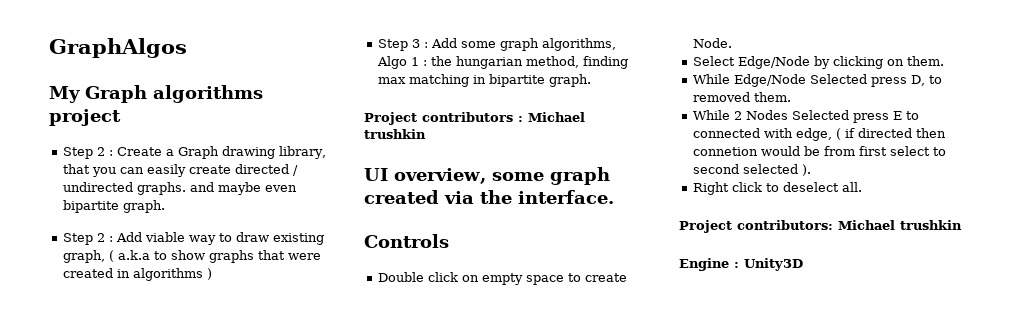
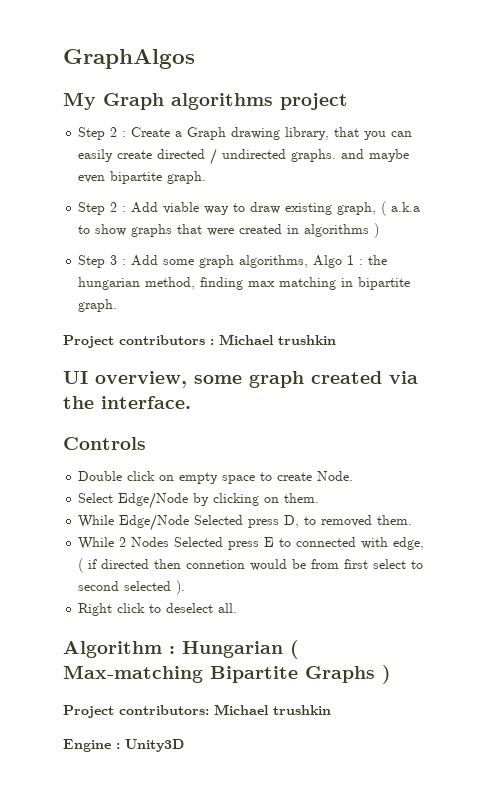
(863, 187) none -> [63,640,299,659] [63,665,391,684] // Algorithm : Hungarian ( Max-matching Bipartite Graphs )

